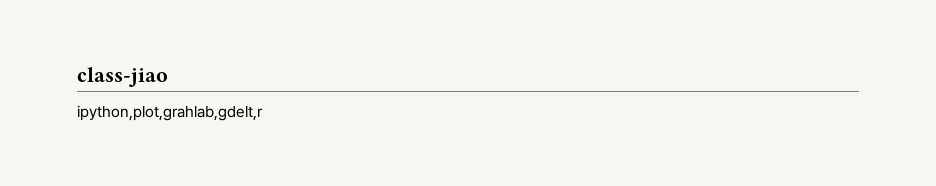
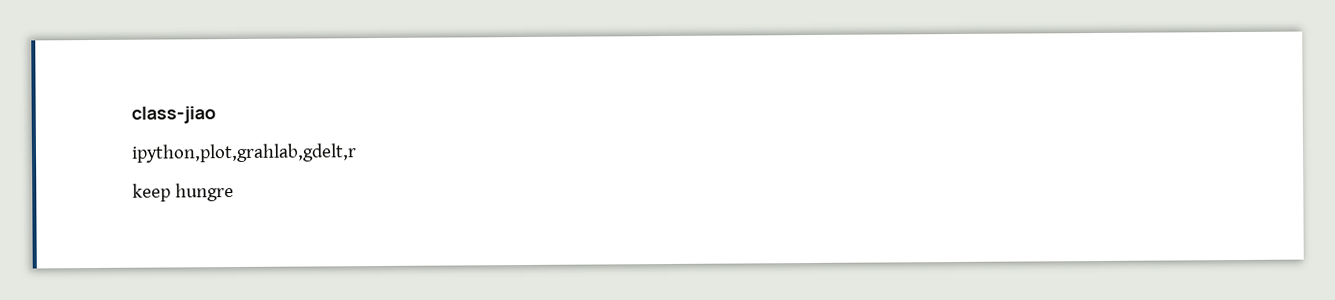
(263, 113) none -> [132,183,234,202] // keep hungre

